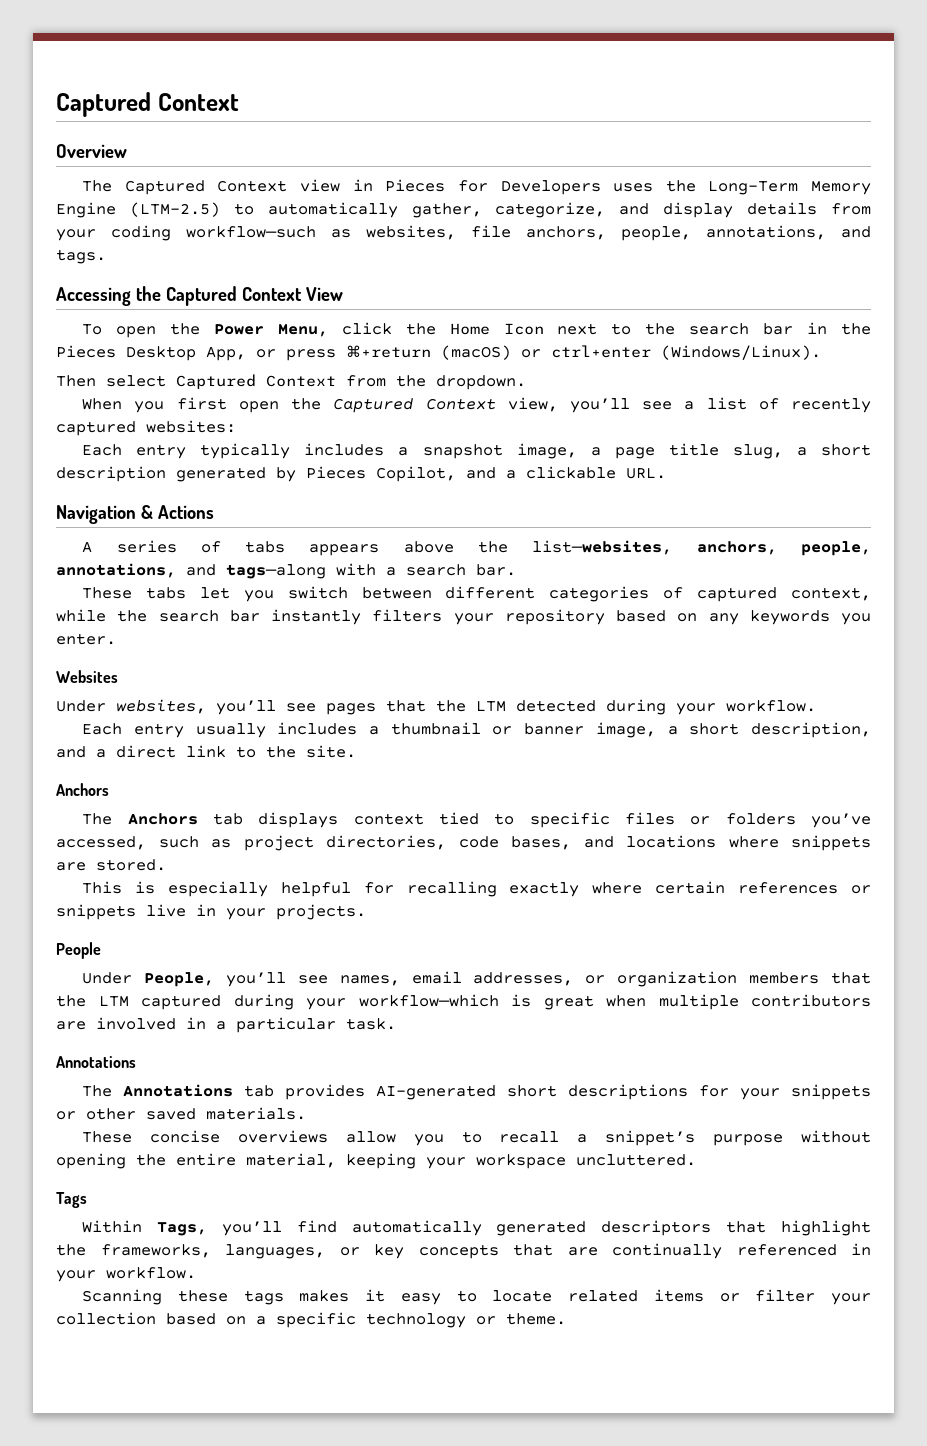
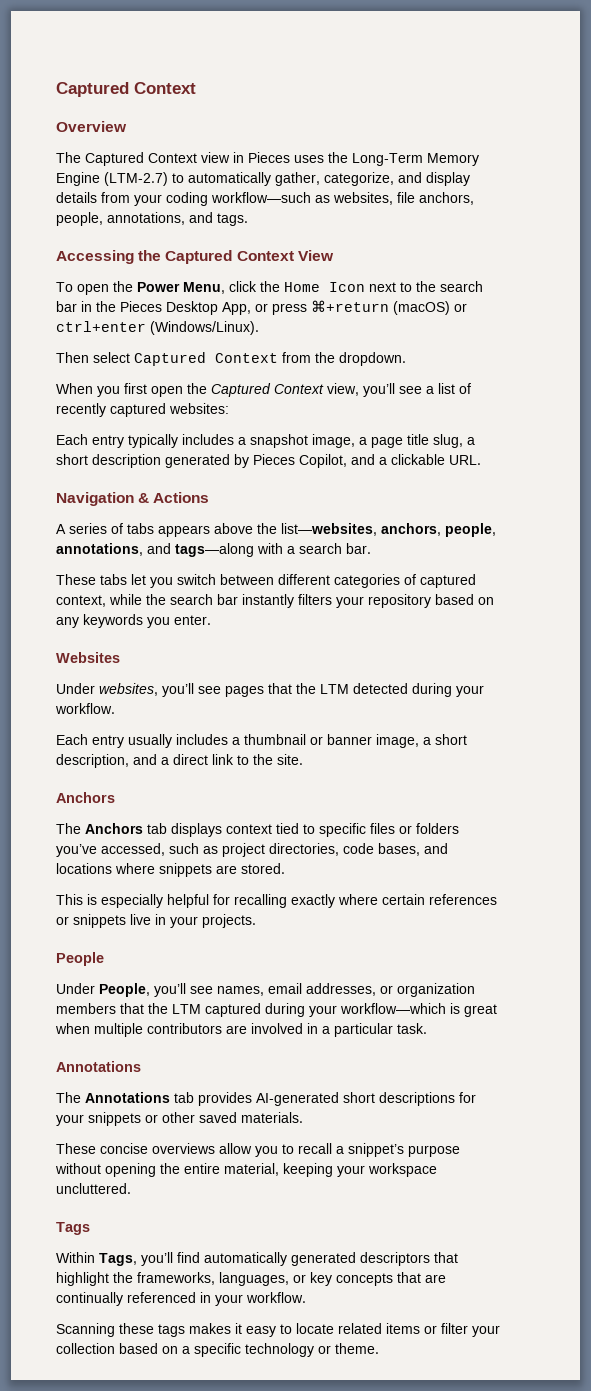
[457,180,601,195] for Developers -> (290, 157) none
[129,202,220,217] (LTM-2.5) -> [104,172,168,186] (LTM-2.7)

